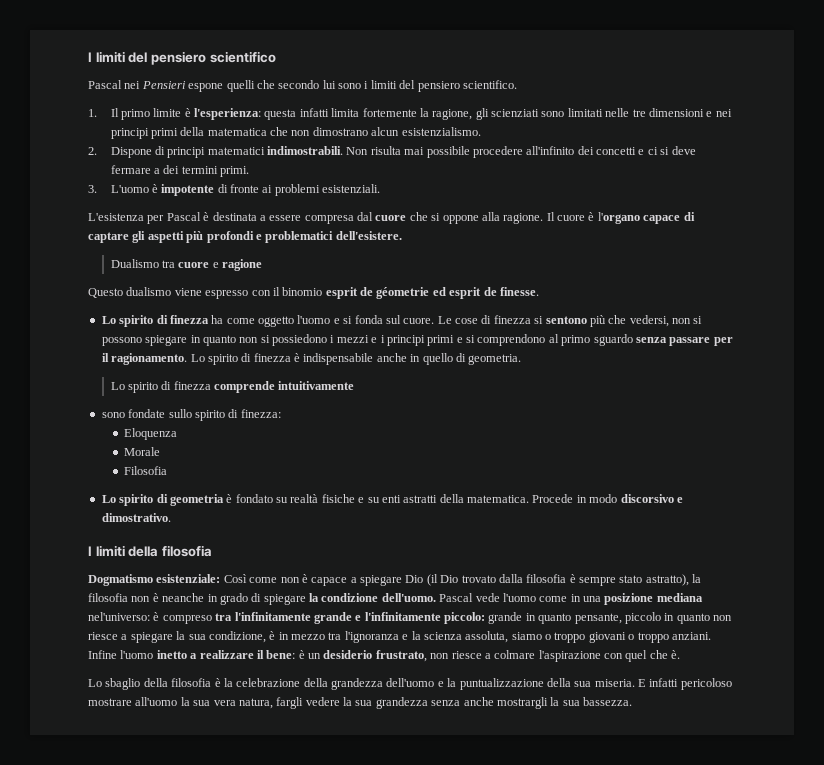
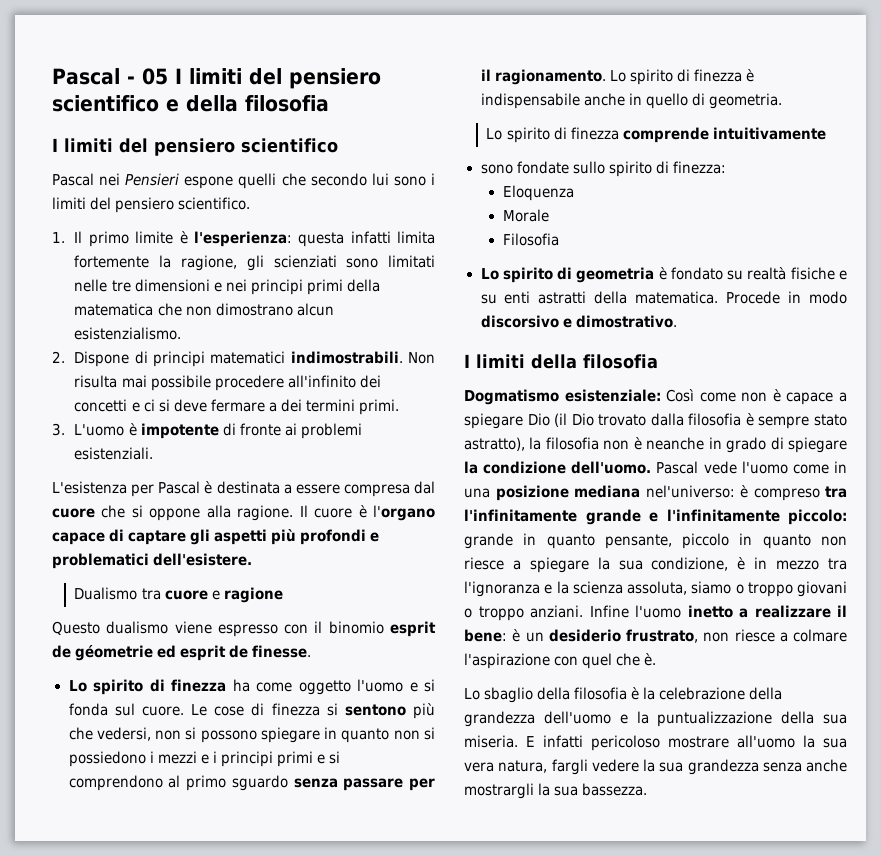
(88, 57) none -> [52,68,381,89] [52,95,329,112] Pascal - 05 I limiti del pensiero scientifico e della filosofia //

